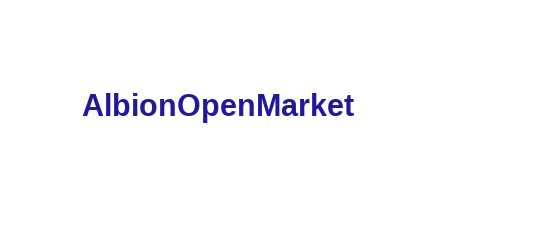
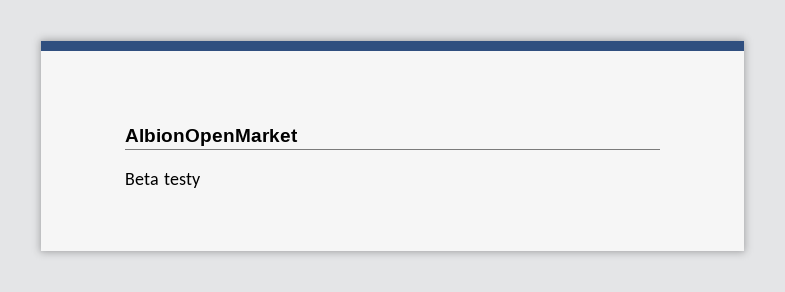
(354, 108) none -> [125,173,201,188] // Beta testy

